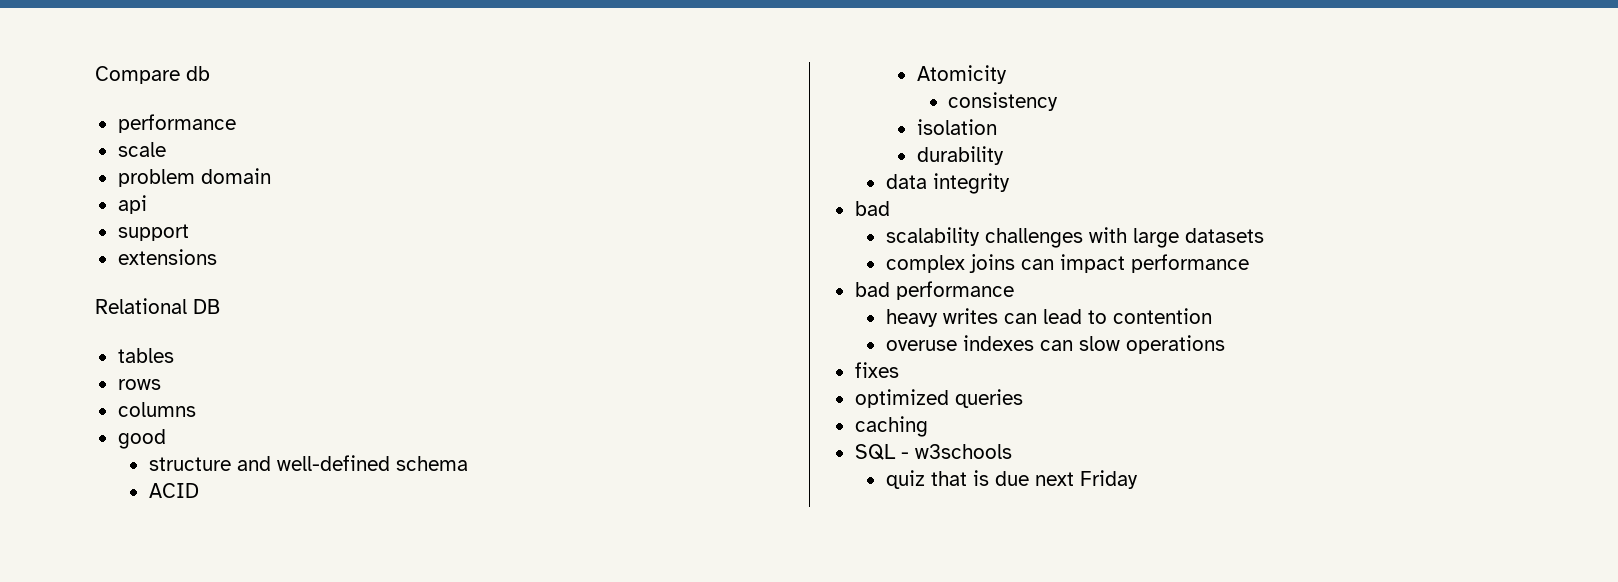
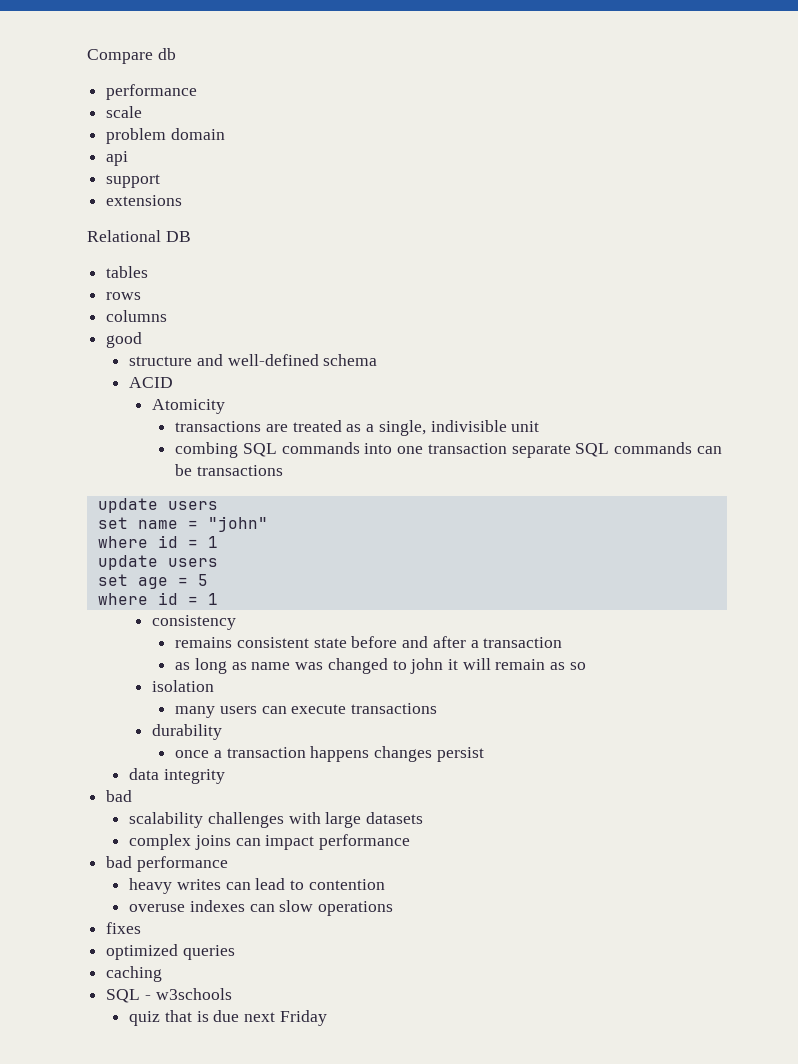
[948,92,1059,111] [916,119,997,135] [916,146,1004,165] consistency // isolation // durability -> [175,420,540,436] [175,442,722,458] [175,464,283,476] [97,498,218,513] [97,516,268,532] [97,535,218,548] [97,555,218,570] [97,574,208,589] [97,592,218,605] [152,615,237,630] [175,636,563,648] [175,658,586,674] [152,680,215,692] [175,703,438,718] [152,724,223,740] [175,746,484,762] transactions are treated as a single, indivisible unit // combing SQL commands into one transaction separate SQL commands can be transactions // update users // set name = "john" // where id = 1 // update users // set age = 5 // where id = 1 // consistency // remains consistent state before and after a transaction // as long as name was changed to john it will remain as so // isolation // many users can execute transactions // durability // once a transaction happens changes persist

